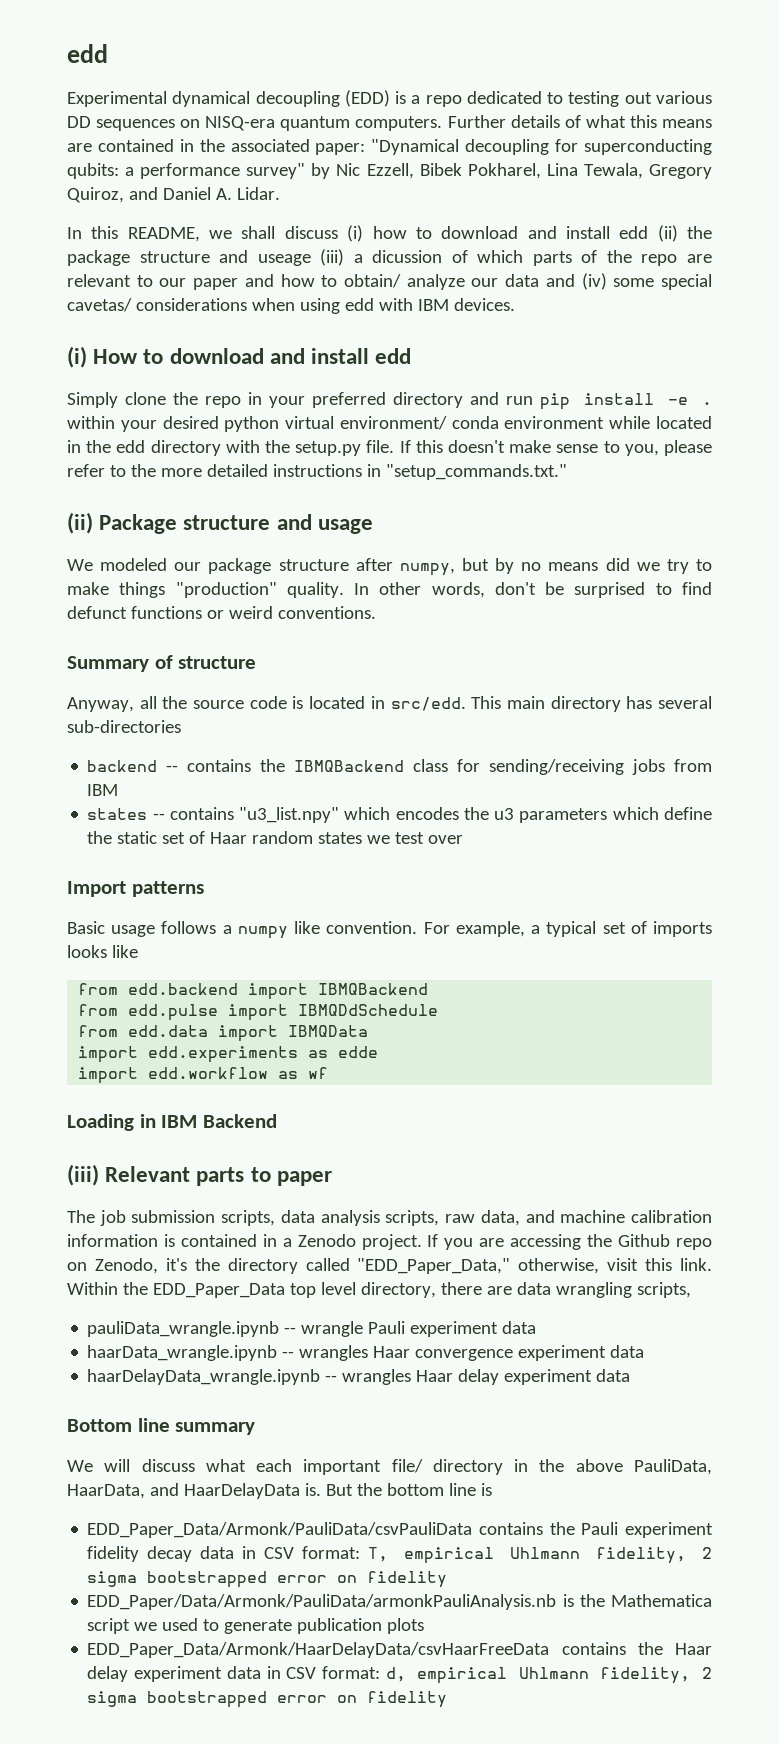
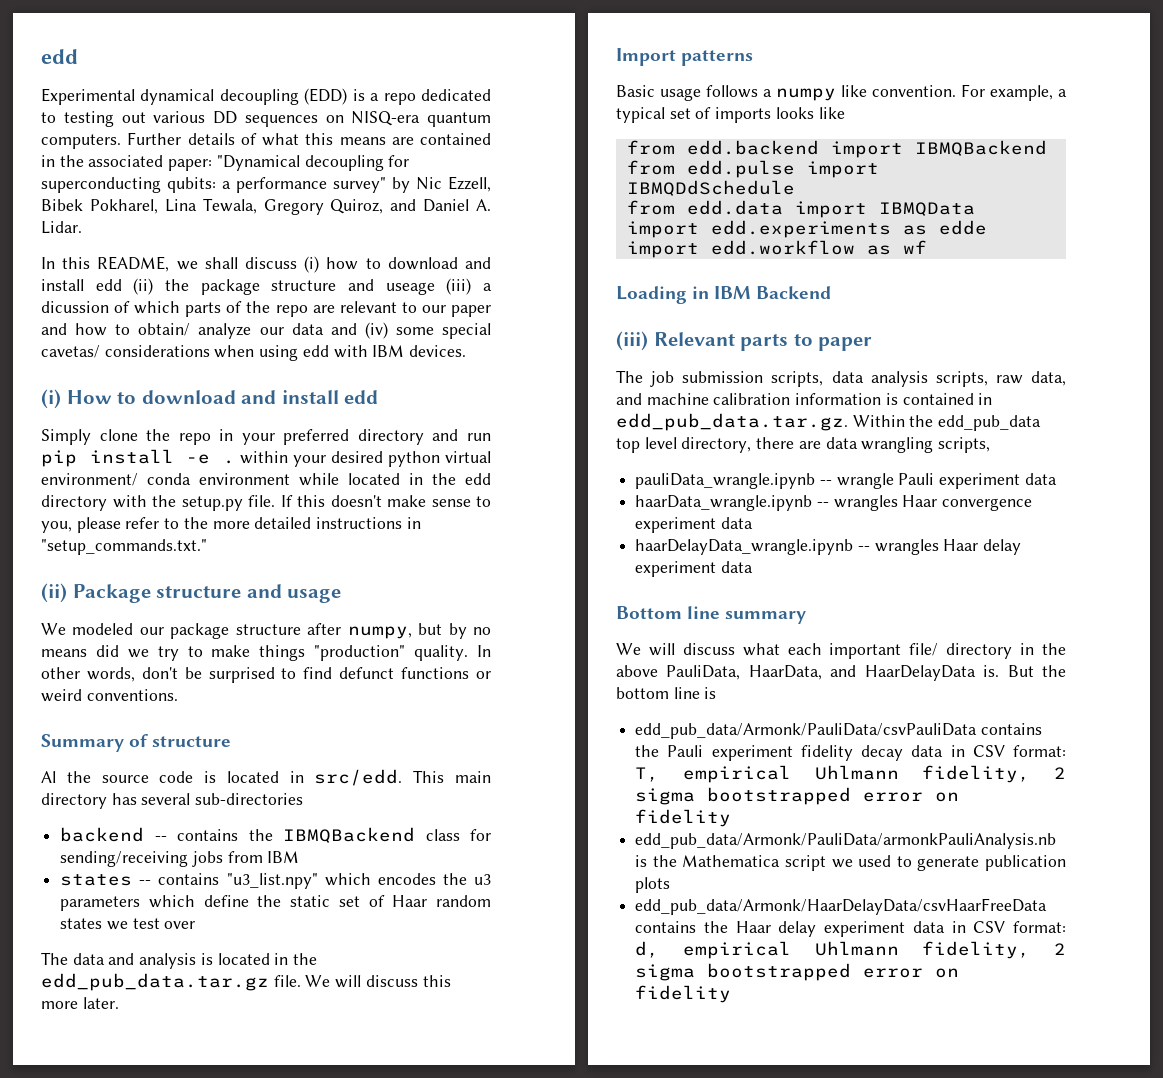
[67,696,157,712] Anyway, all -> [41,771,56,783] Al
(464, 839) none -> [41,952,318,969] [41,973,451,991] [41,997,119,1009] // The data and analysis is located in the edd_pub_data.tar.gz file. We will discuss this more later.
[282,1234,712,1250] [67,1258,712,1274] a Zenodo project. If you are accessing the Github repo on Zenodo, it's the directory called "EDD_Paper_Data," otherwise, visit this link. -> [616,413,848,431] edd_pub_data.tar.gz.
[152,1283,285,1298] EDD_Paper_Data -> [938,415,1042,431] edd_pub_data
[87,1522,473,1538] EDD_Paper_Data/Armonk/PauliData/csvPauliData -> [635,723,978,739] edd_pub_data/Armonk/PauliData/csvPauliData
[87,1594,557,1610] EDD_Paper/Data/Armonk/PauliData/armonkPauliAnalysis.nb -> [635,833,1057,849] edd_pub_data/Armonk/PauliData/armonkPauliAnalysis.nb
[87,1642,550,1658] EDD_Paper_Data/Armonk/HaarDelayData/csvHaarFreeData -> [635,898,1048,915] edd_pub_data/Armonk/HaarDelayData/csvHaarFreeData

